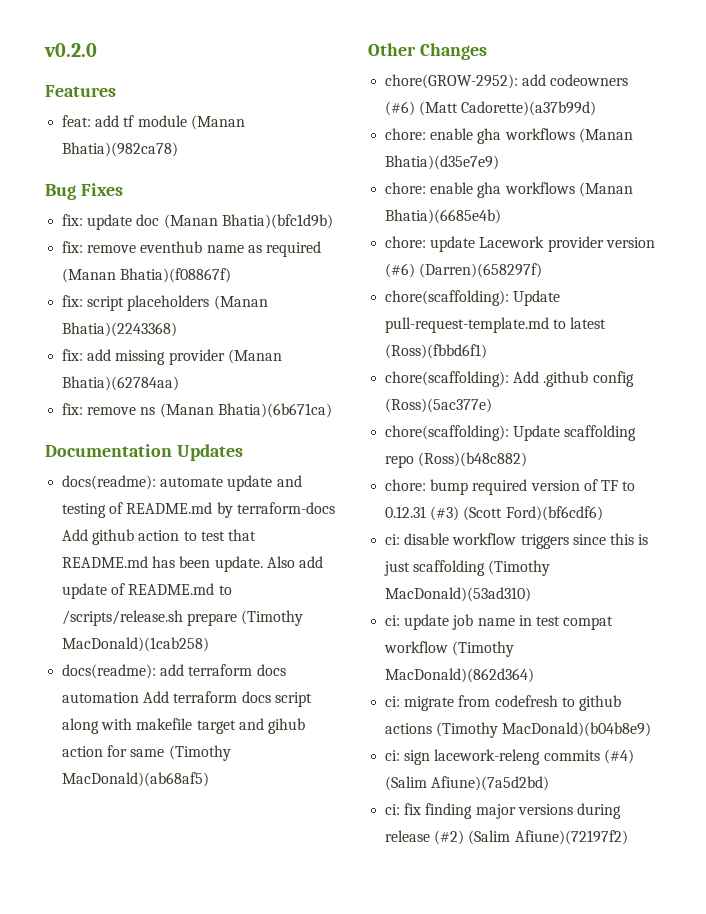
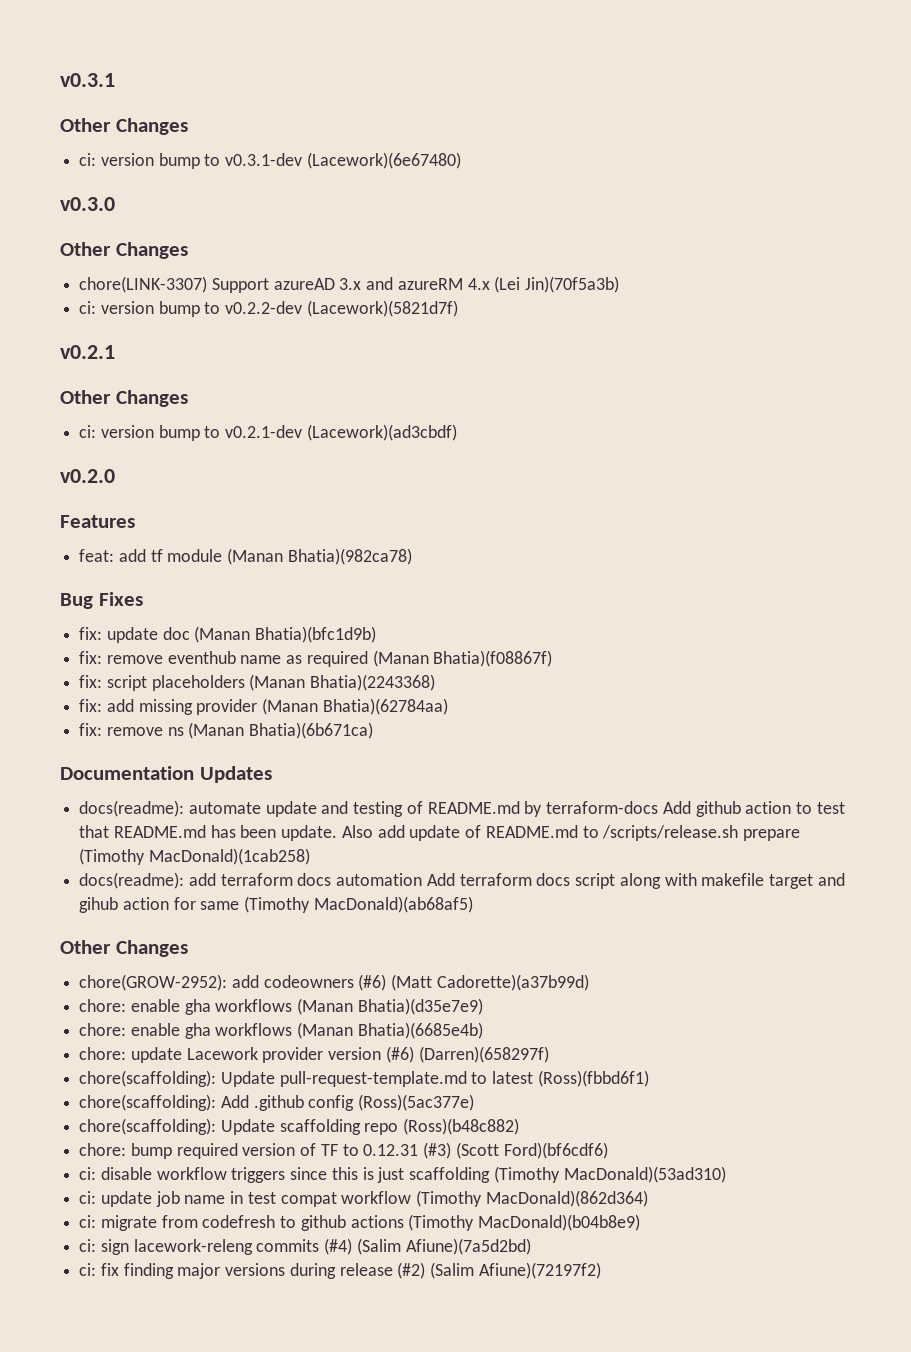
(44, 50) none -> [60,73,115,87] [60,118,188,135] [79,152,461,169] [60,197,115,211] [60,242,188,259] [79,276,620,293] [79,300,458,317] [60,345,115,359] [60,390,188,407] [79,424,457,441] v0.3.1 // Other Changes // ci: version bump to v0.3.1-dev (Lacework)(6e67480) // v0.3.0 // Other Changes // chore(LINK-3307) Support azureAD 3.x and azureRM 4.x (Lei Jin)(70f5a3b) // ci: version bump to v0.2.2-dev (Lacework)(5821d7f) // v0.2.1 // Other Changes // ci: version bump to v0.2.1-dev (Lacework)(ad3cbdf) //

